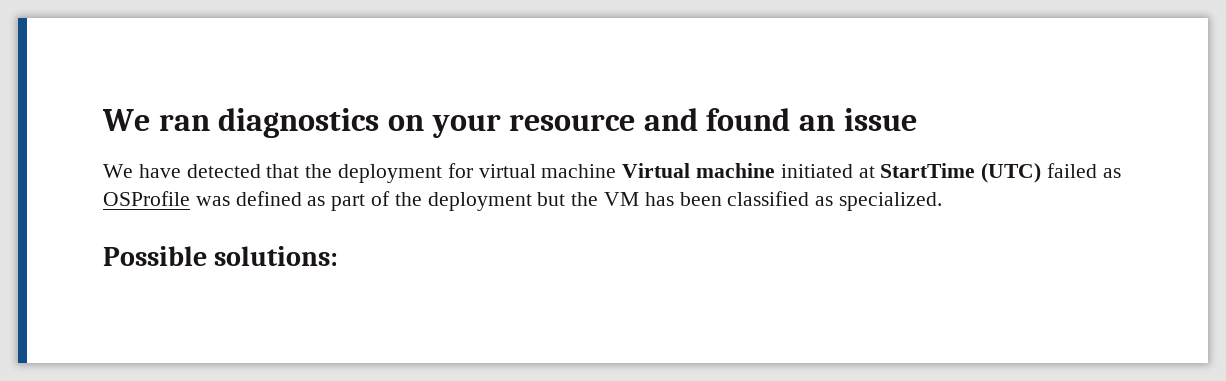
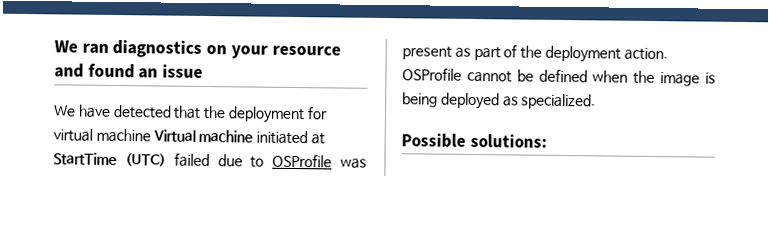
[1102,168,1121,178] as -> [217,154,265,168] due to
[235,191,302,206] defined -> [402,46,452,60] present
[537,191,810,206] but the VM has been classified -> [623,47,668,61] [402,67,716,87] [402,92,500,110] action. OSProfile cannot be defined when the image is being deployed

